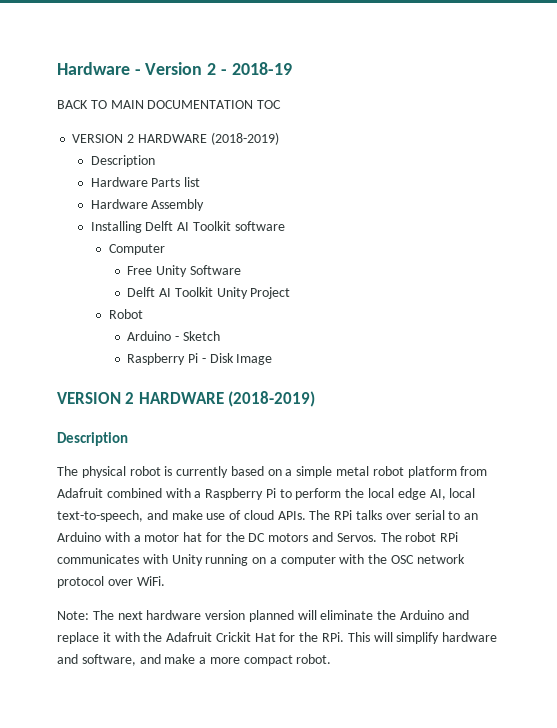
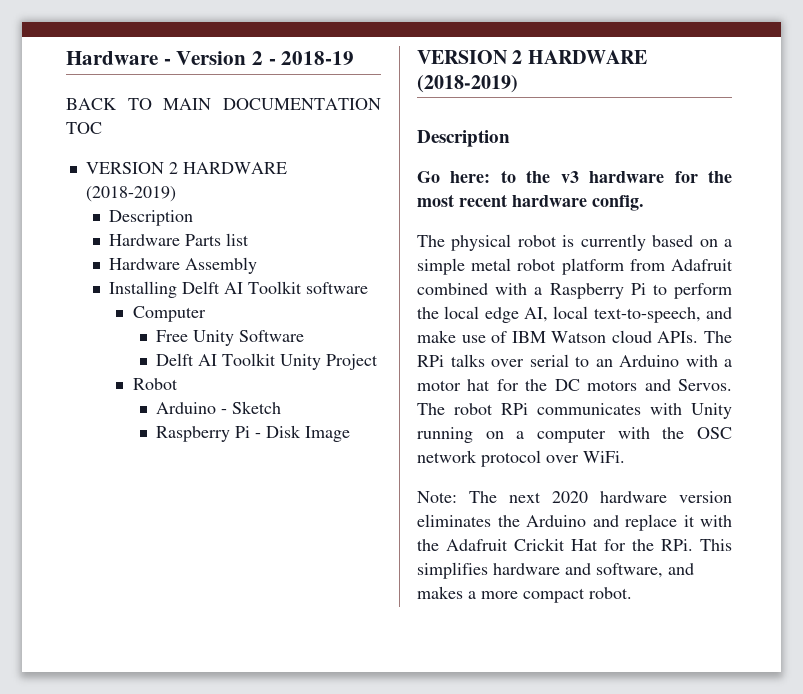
(128, 439) none -> [417,170,732,183] [417,194,644,211] // Go here: to the v3 hardware for the most recent hardware config.
(242, 515) none -> [511,331,607,343] IBM Watson
(143, 615) none -> [552,491,588,503] 2020
[248,610,374,622] planned will eliminate -> [417,514,491,527] eliminates
[373,632,440,644] will simplify -> [417,562,488,579] simplifies
[164,654,196,664] make -> [417,586,463,599] makes

